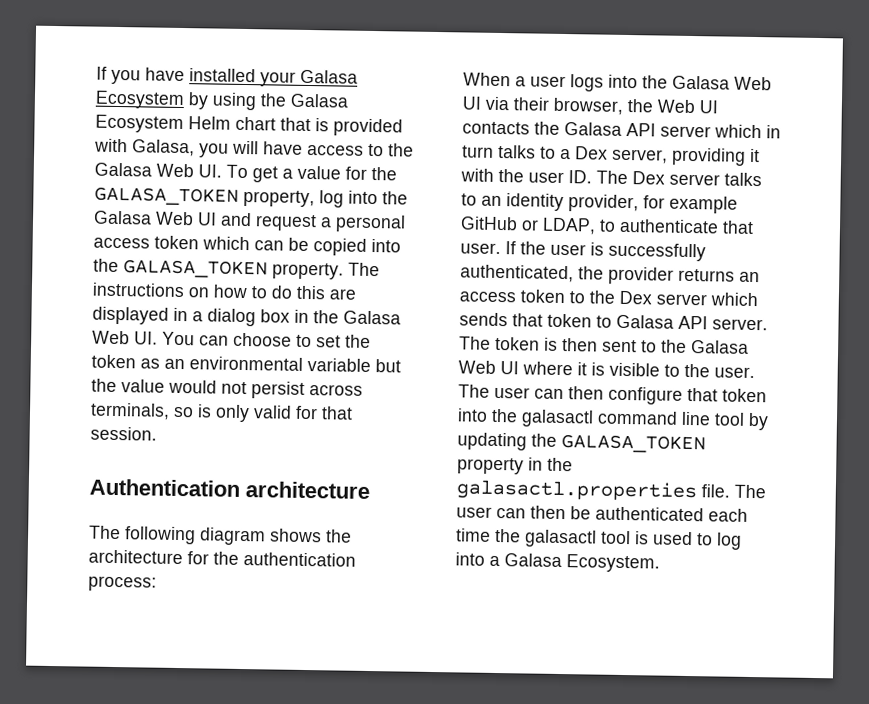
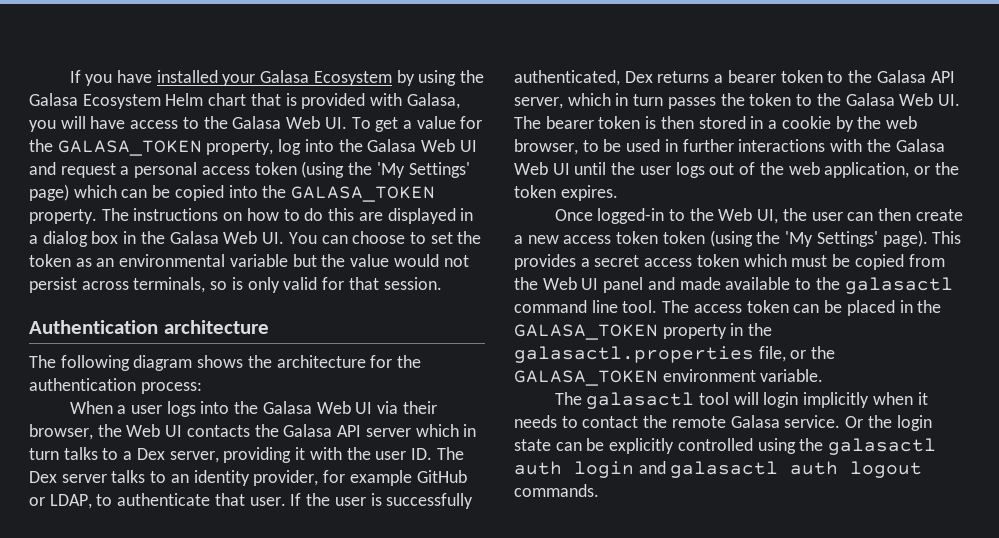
(199, 242) none -> [301,161,470,178] [29,184,69,201] (using the 'My Settings' page)
[578,266,760,285] [459,289,758,307] [459,312,768,331] [459,336,749,354] [458,360,755,379] [458,384,767,405] [457,408,769,431] [457,432,527,451] the provider returns an access token to the Dex server which sends that token to Galasa API server. The token is then sent to the Galasa Web UI where it is visible to the user. The user can then configure that token into the galasactl command line tool by updating -> [624,70,955,83] [514,93,960,109] [514,116,917,132] [514,139,945,155] [514,162,959,178] [514,185,618,201] [554,208,963,224] [514,230,962,247] [514,254,945,270] [514,277,953,294] [514,300,913,316] Dex returns a bearer token to the Galasa API server, which in turn passes the token to the Galasa Web UI. The bearer token is then stored in a cookie by the web browser, to be used in further interactions with the Galasa Web UI until the user logs out of the web application, or the token expires. // Once logged-in to the Web UI, the user can then create a new access token token (using the 'My Settings' page). This provides a secret access token which must be copied from the Web UI panel and made available to the galasactl command line tool. The access token can be placed in
[701,484,766,499] [456,505,748,522] [456,528,742,550] [455,552,660,573] file. The user can then be authenticated each time the galasactl tool is used to log into a Galasa Ecosystem. -> [758,346,836,362] [514,369,824,386] [554,392,928,409] [514,415,932,431] [514,438,937,455] [514,461,923,478] [514,484,599,497] file, or the GALASA_TOKEN environment variable. // The galasactl tool will login implicitly when it needs to contact the remote Galasa service. Or the login state can be explicitly controlled using the galasactl auth login and galasactl auth logout commands.

